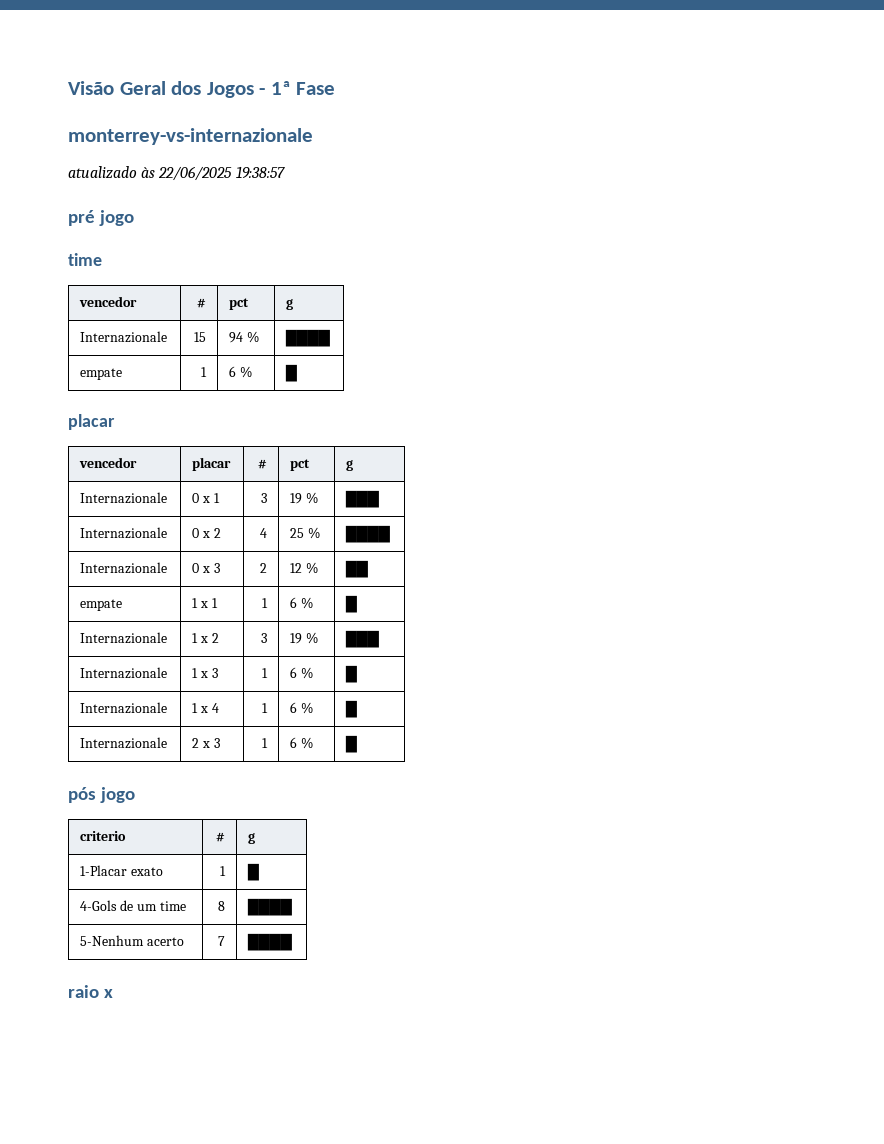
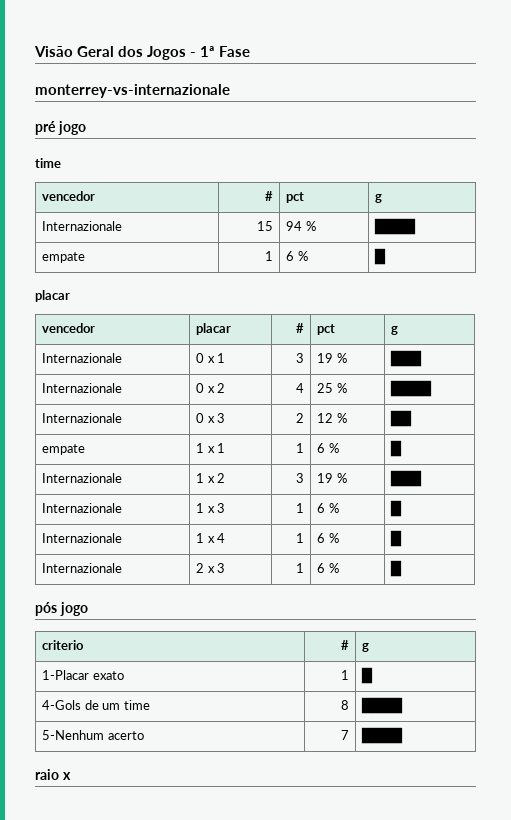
[68,166,285,181] // atualizado às 22/06/2025 19:38:57 -> (230, 91) none

